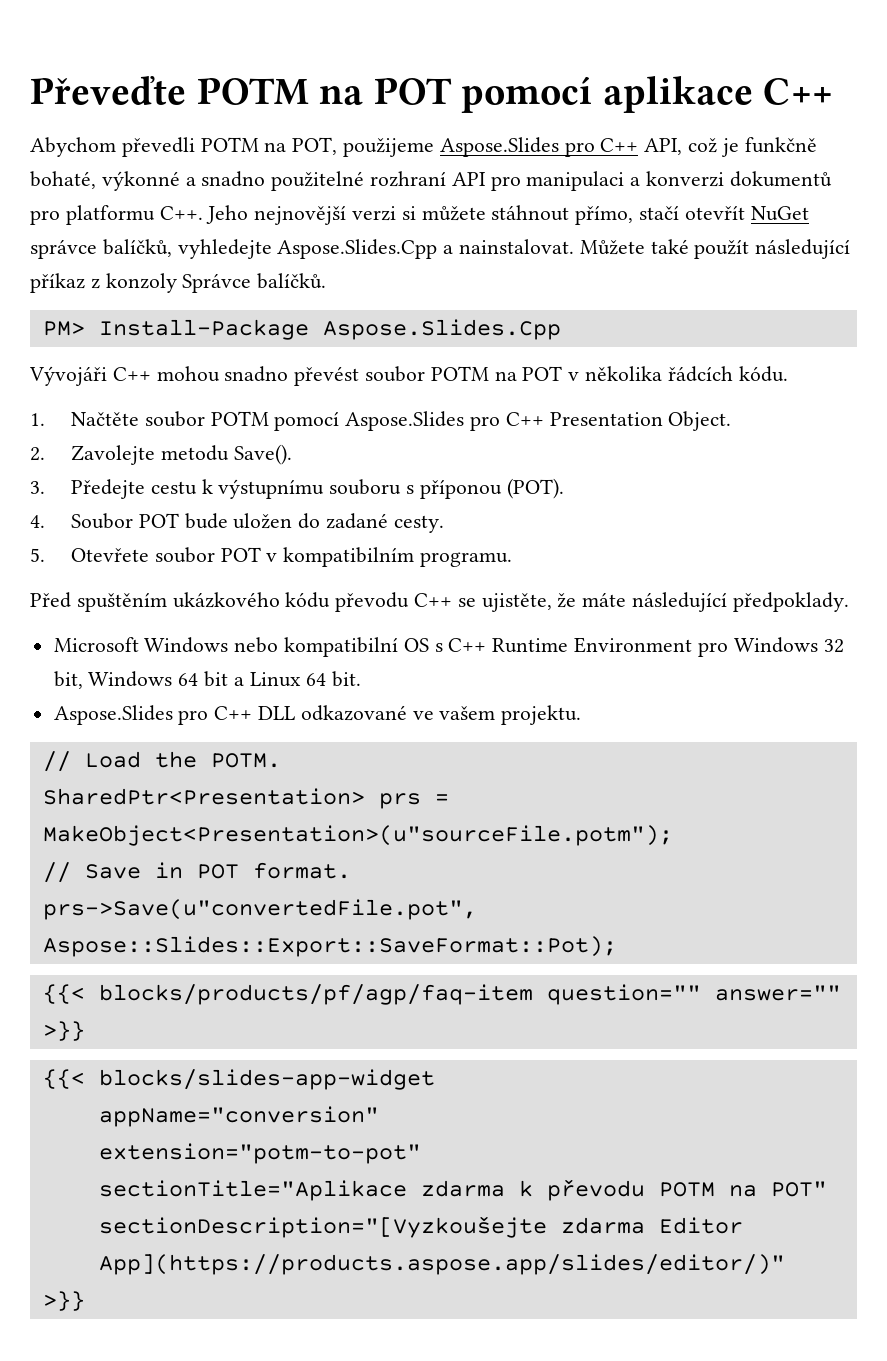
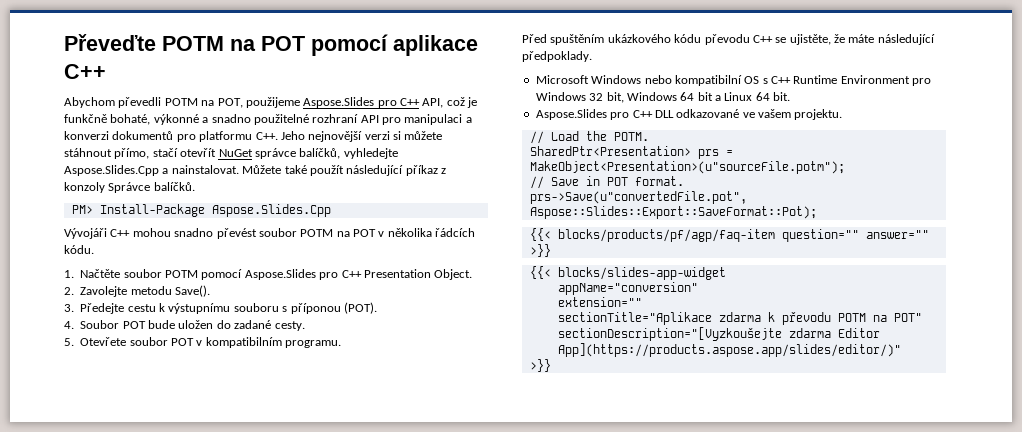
[98,1143,421,1164] extension="potm-to-pot" -> [557,297,642,307] extension=""

